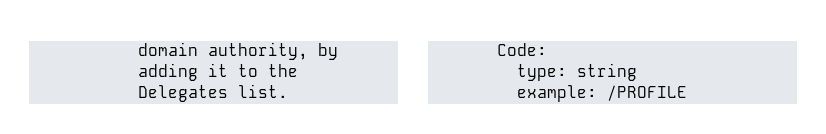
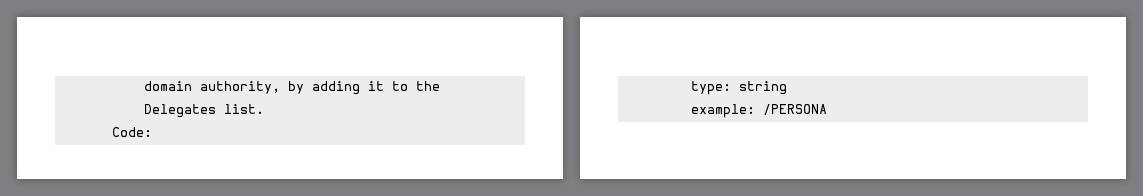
[607,85,688,101] /PROFILE -> [762,104,827,115] /PERSONA

